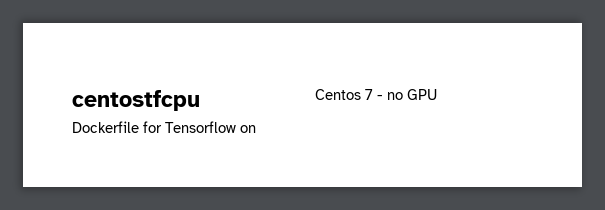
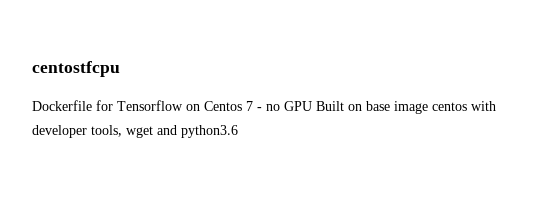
(437, 94) none -> [316,101,496,114] [32,125,238,138] Built on base image centos with developer tools, wget and python3.6

